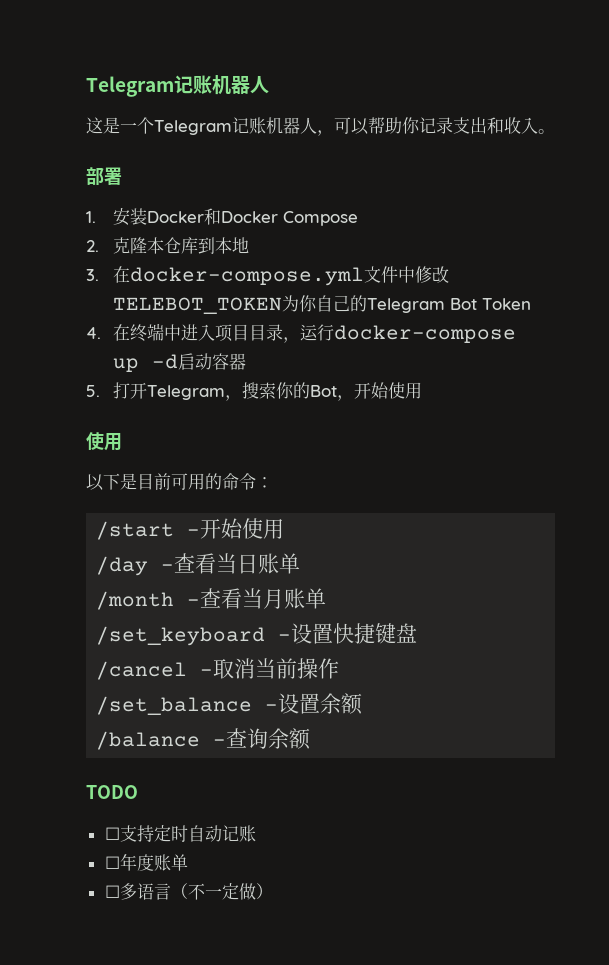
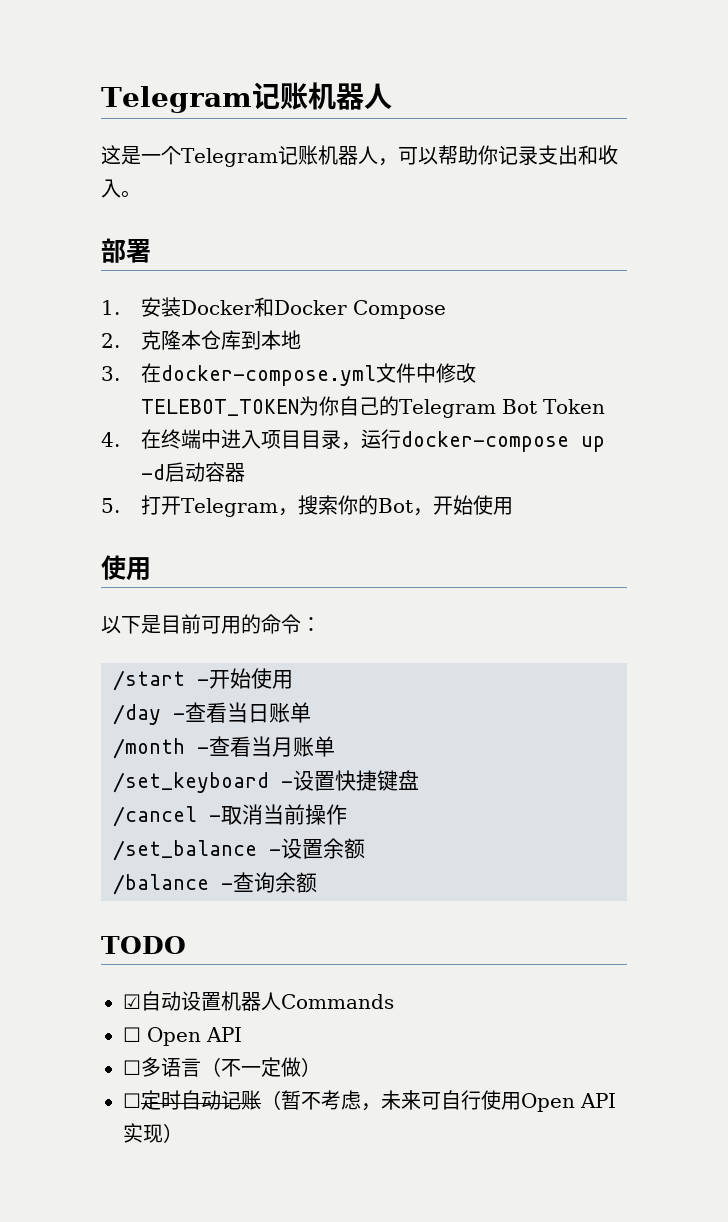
[104,825,256,842] [104,853,188,871] ☐支持定时自动记账 // ☐年度账单 -> [123,991,394,1011] [123,1027,242,1046] ☑自动设置机器人Commands // ☐ Open API
(273, 891) none -> [123,1090,616,1112] [123,1123,183,1143] // ☐定时自动记账（暂不考虑，未来可自行使用Open API实现）

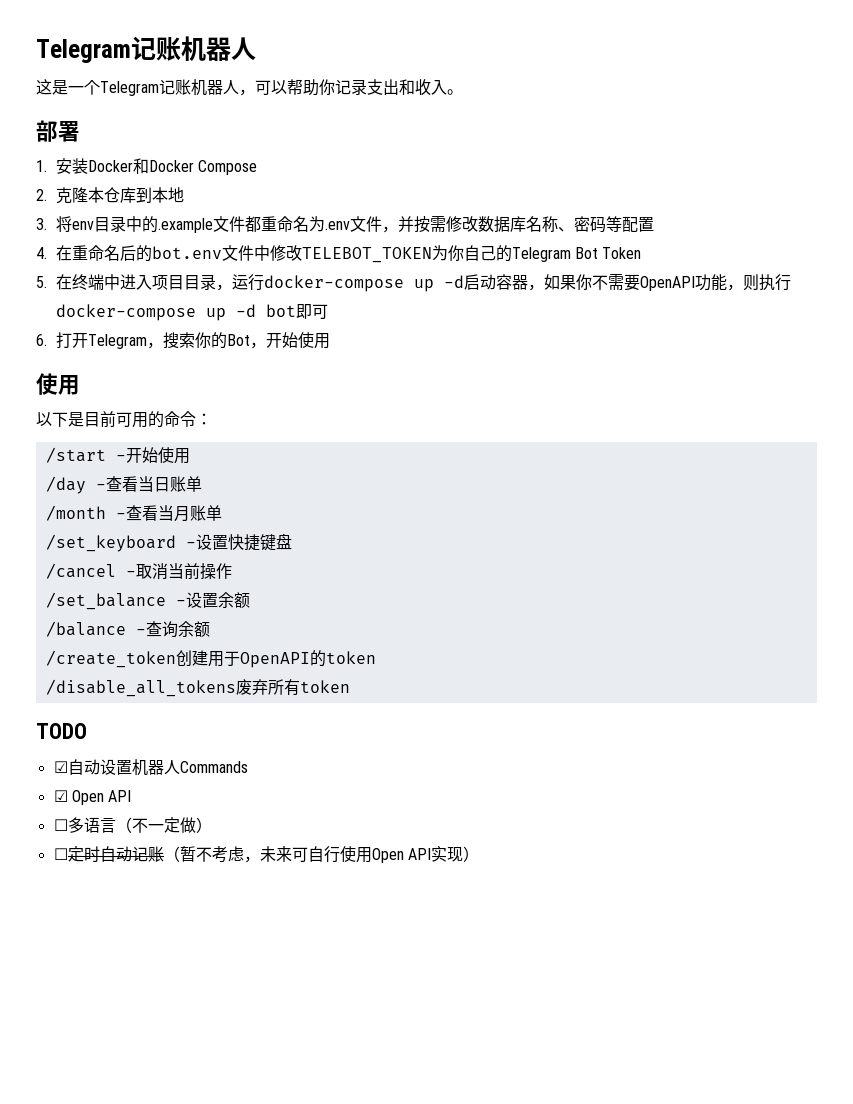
[140,363,376,386] 在docker-compose.yml -> [55,216,654,233] [36,245,222,262] 将env目录中的.example文件都重命名为.env文件，并按需修改数据库名称、密码等配置 // 4.在重命名后的bot.env
[101,432,120,447] 4. -> [36,276,47,288] 5.
[101,498,120,513] // 5. -> [527,274,791,291] [55,304,328,321] [36,334,47,346] ，如果你不需要OpenAPI功能，则执行docker-compose up -d bot即可 // 6.
(317, 882) none -> [45,650,376,668] [45,679,350,697] // /create_token创建用于OpenAPI的token // /disable_all_tokens废弃所有token
[123,1027,141,1042] ☐ -> [53,790,68,802] ☑

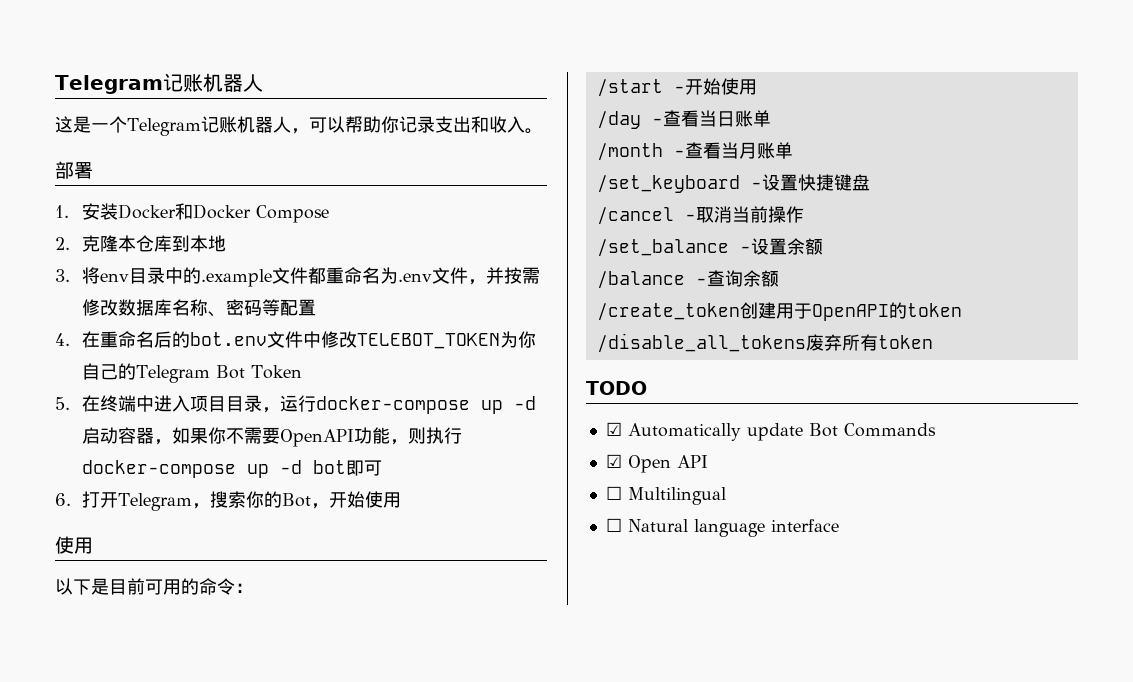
[67,759,180,776] 自动设置机器人 -> [627,423,838,441] Automatically update Bot
[67,817,212,833] [53,846,479,863] 多语言（不一定做） // ☐定时自动记账（暂不考虑，未来可自行使用Open API实现） -> [627,487,726,505] [605,518,839,537] Multilingual // ☐ Natural language interface

